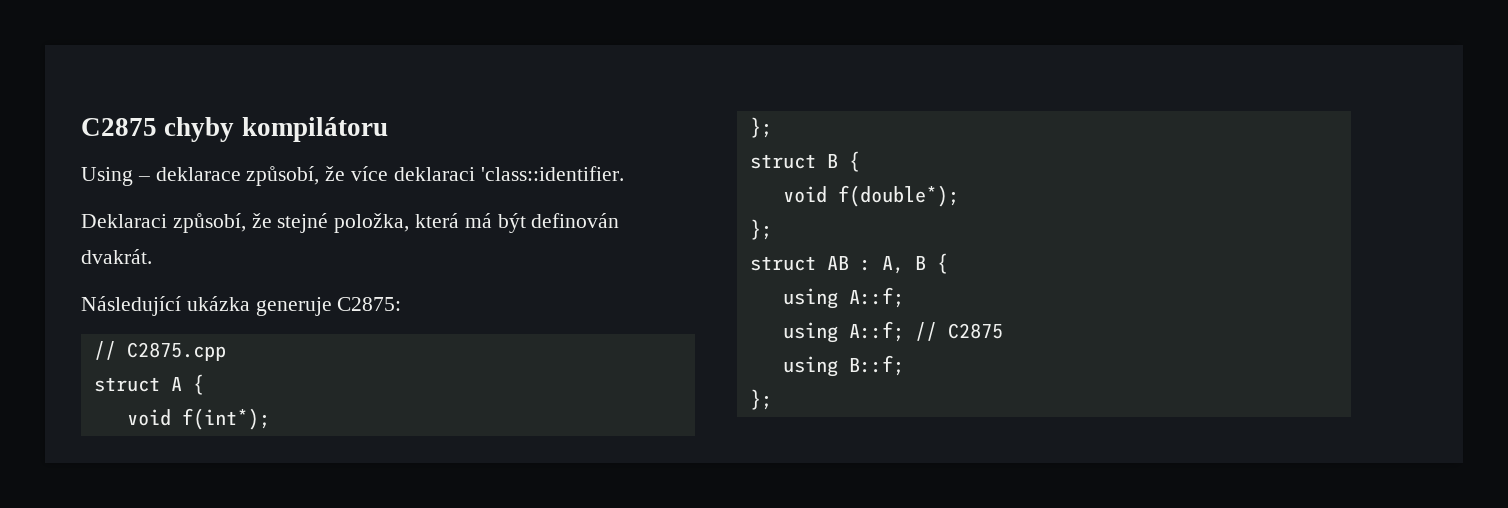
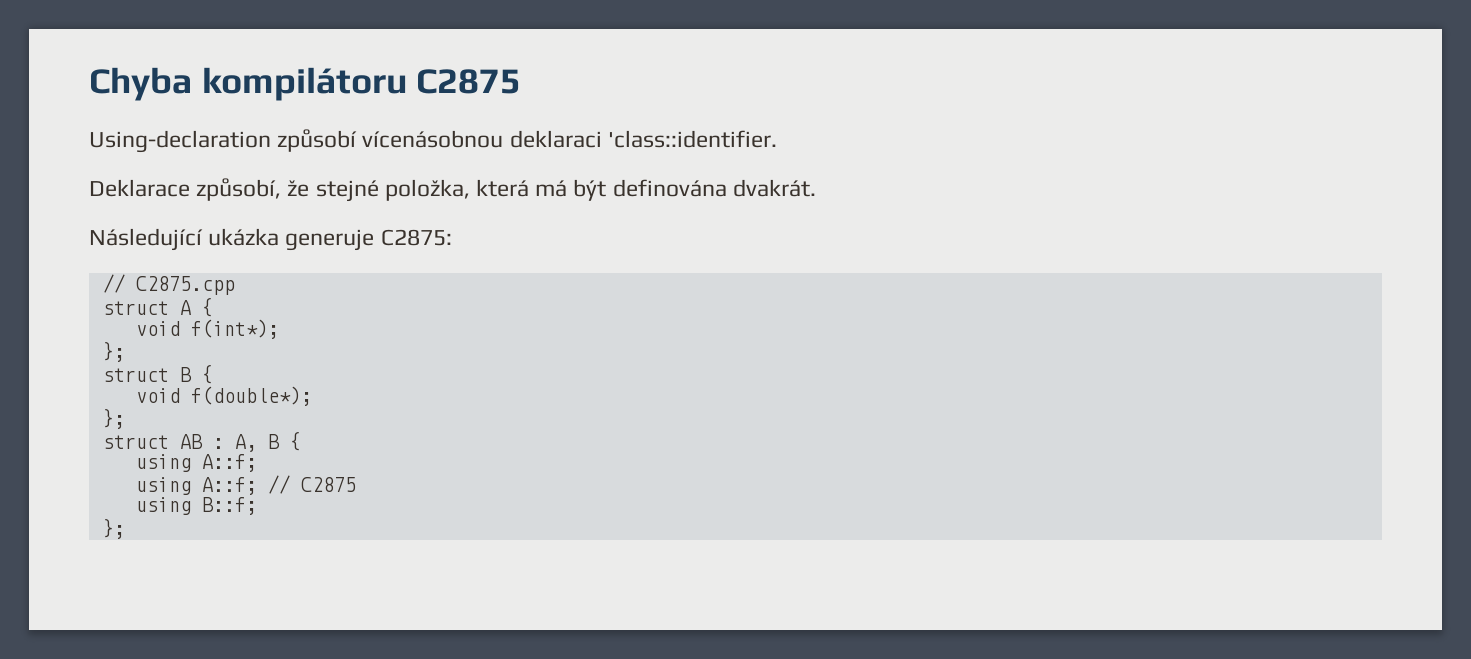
[81,117,388,142] [81,166,389,186] C2875 chyby kompilátoru // Using – deklarace způsobí, že více -> [89,67,522,101] [89,129,504,153] Chyba kompilátoru C2875 // Using-declaration způsobí vícenásobnou
[81,214,167,228] Deklaraci -> [89,179,190,197] Deklarace
[531,213,620,228] definován -> [612,179,727,197] definována

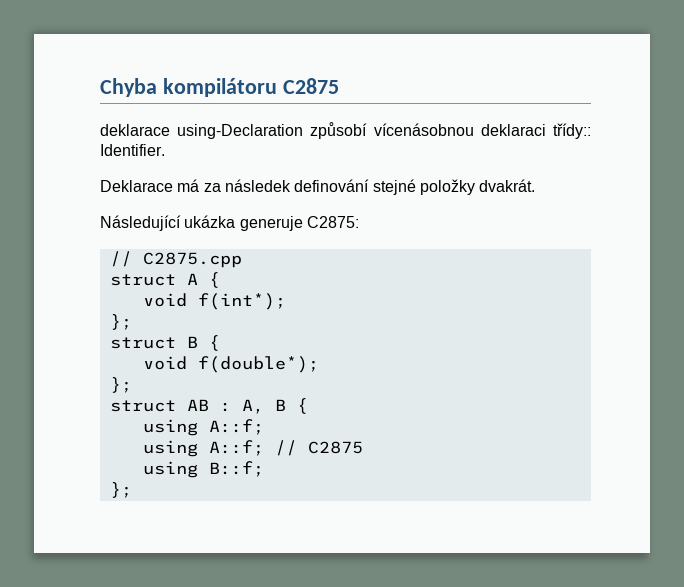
[89,130,271,153] Using-declaration -> [100,124,304,139] deklarace using-Declaration
[607,130,777,148] 'class::identifier. -> [553,123,591,139] [100,144,165,156] třídy:: Identifier.
[196,178,727,202] způsobí, že stejné položka, která má být definována -> [177,179,475,195] má za následek definování stejné položky

